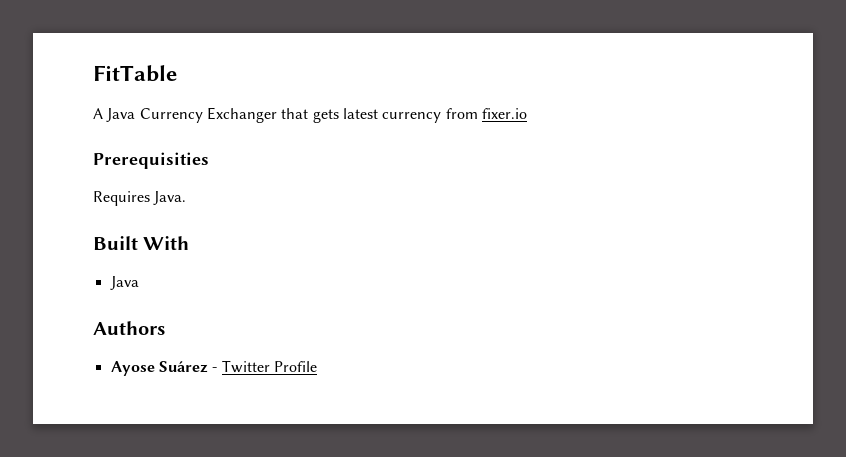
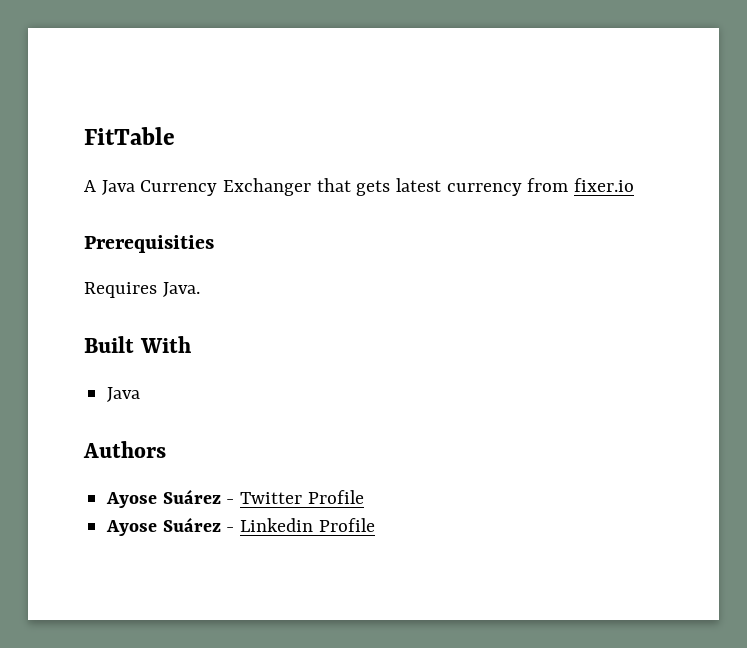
(317, 366) none -> [106,517,375,536] // Ayose Suárez - Linkedin Profile

